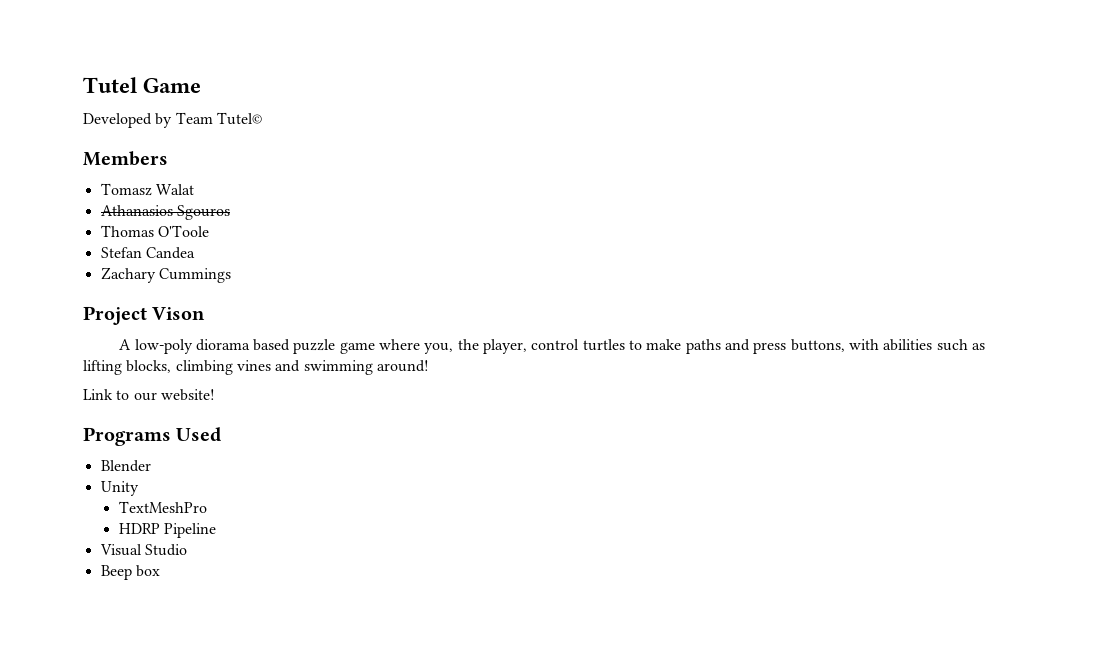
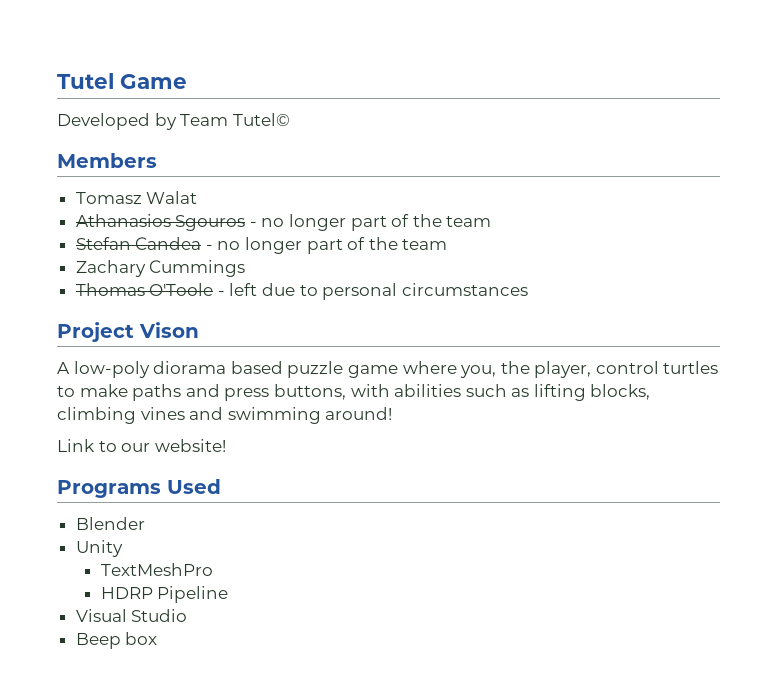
[100,225,209,237] [100,247,195,259] [100,267,231,283] // Thomas O'Toole // Stefan Candea // Zachary Cummings -> [249,214,492,231] [75,237,448,254] [75,260,246,277] [75,283,528,300] - no longer part of the team // Stefan Candea - no longer part of the team // Zachary Cummings // Thomas O'Toole - left due to personal circumstances

